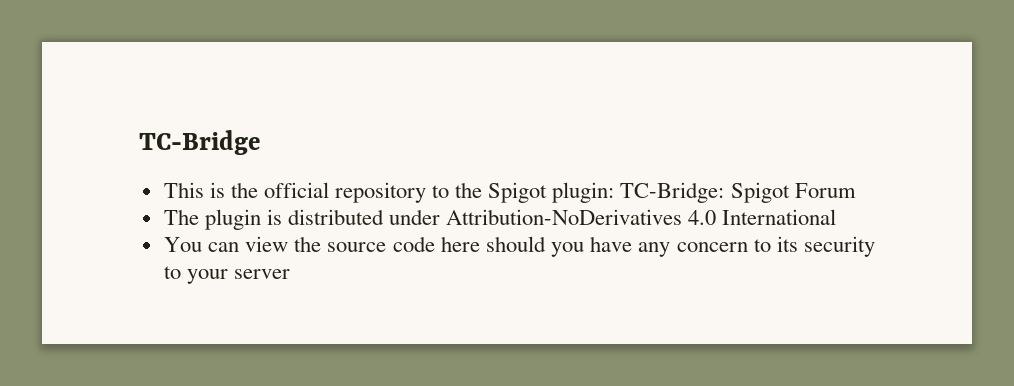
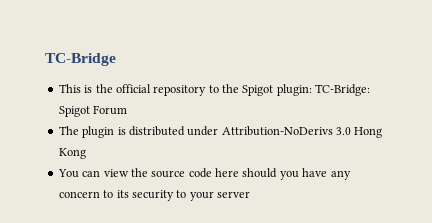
[446,209,837,225] Attribution-NoDerivatives 4.0 International -> [221,126,383,138] [58,148,86,159] Attribution-NoDerivs 3.0 Hong Kong

